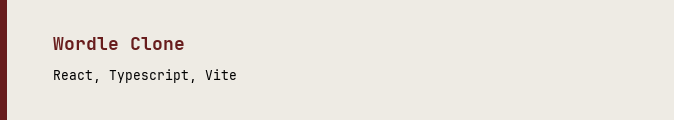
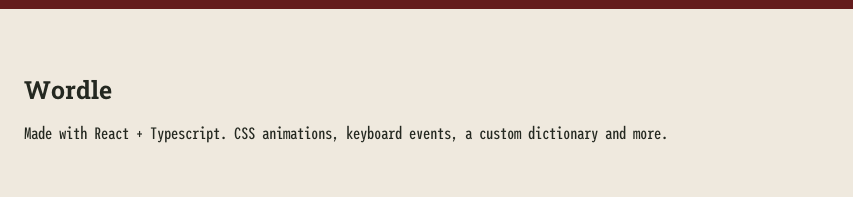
[130,37,185,50] [53,69,237,83] Clone // React, Typescript, Vite -> [24,125,668,143] // Made with React + Typescript. CSS animations, keyboard events, a custom dictionary and more.

